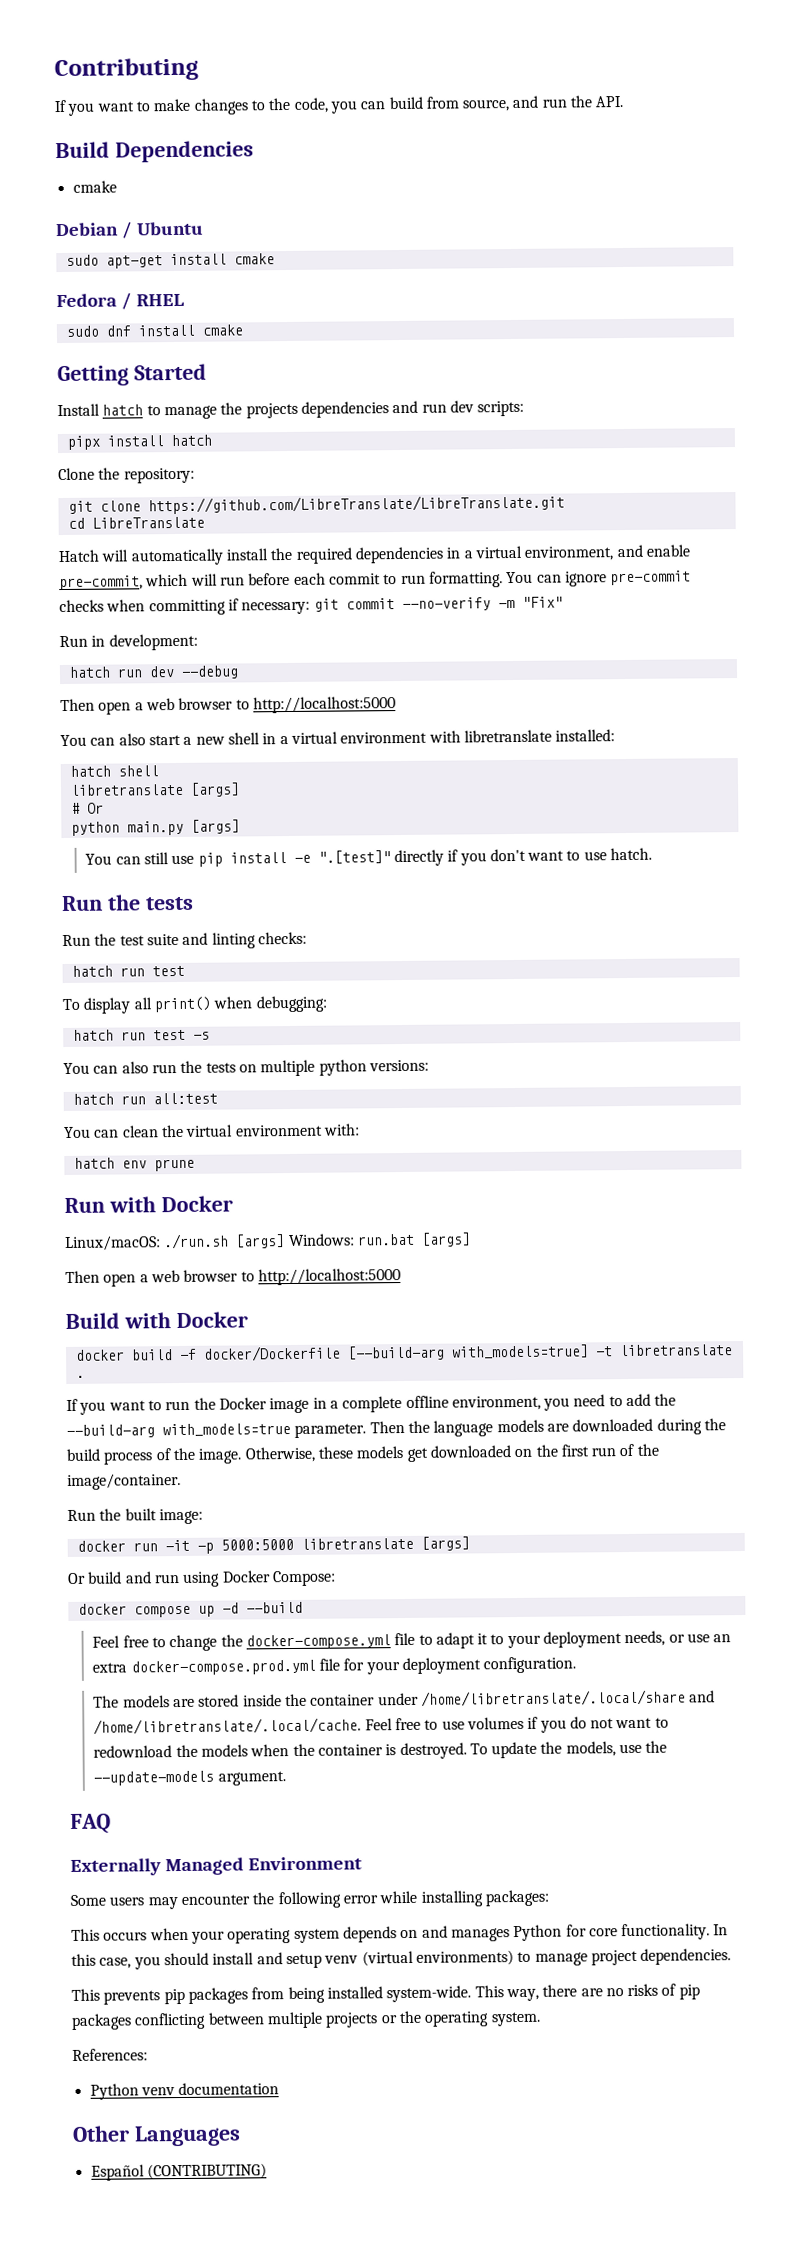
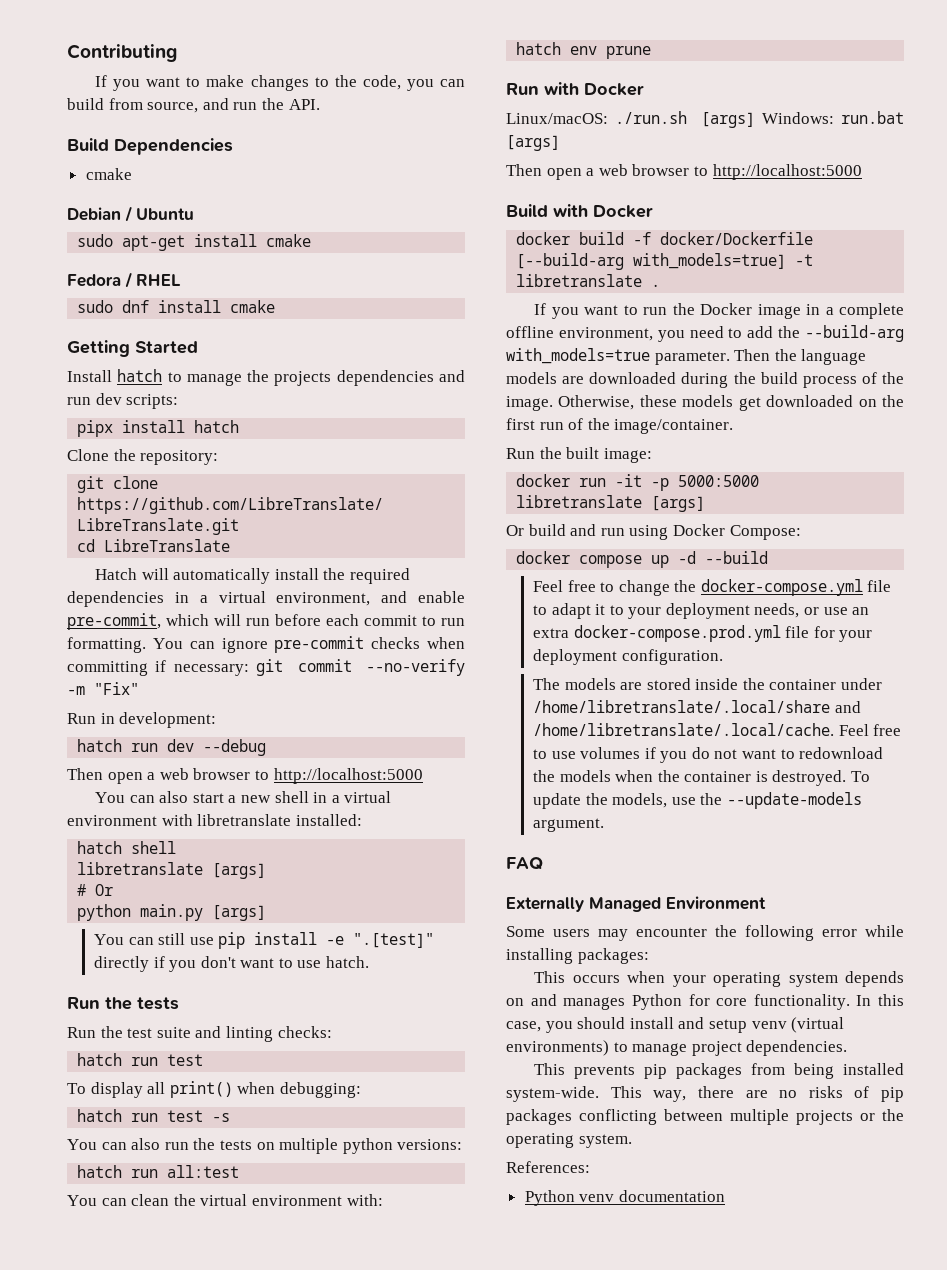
[72,2125,241,2147] [90,2163,267,2181] // Other Languages // Español (CONTRIBUTING) -> (725, 1196) none

